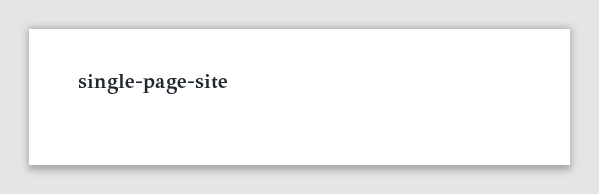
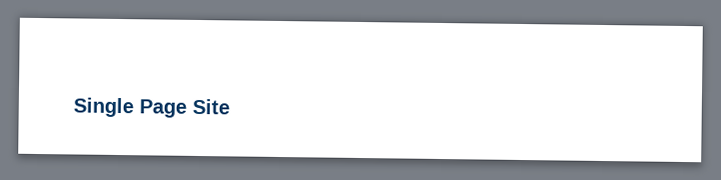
[78,74,228,94] single-page-site -> [73,97,230,118] Single Page Site

